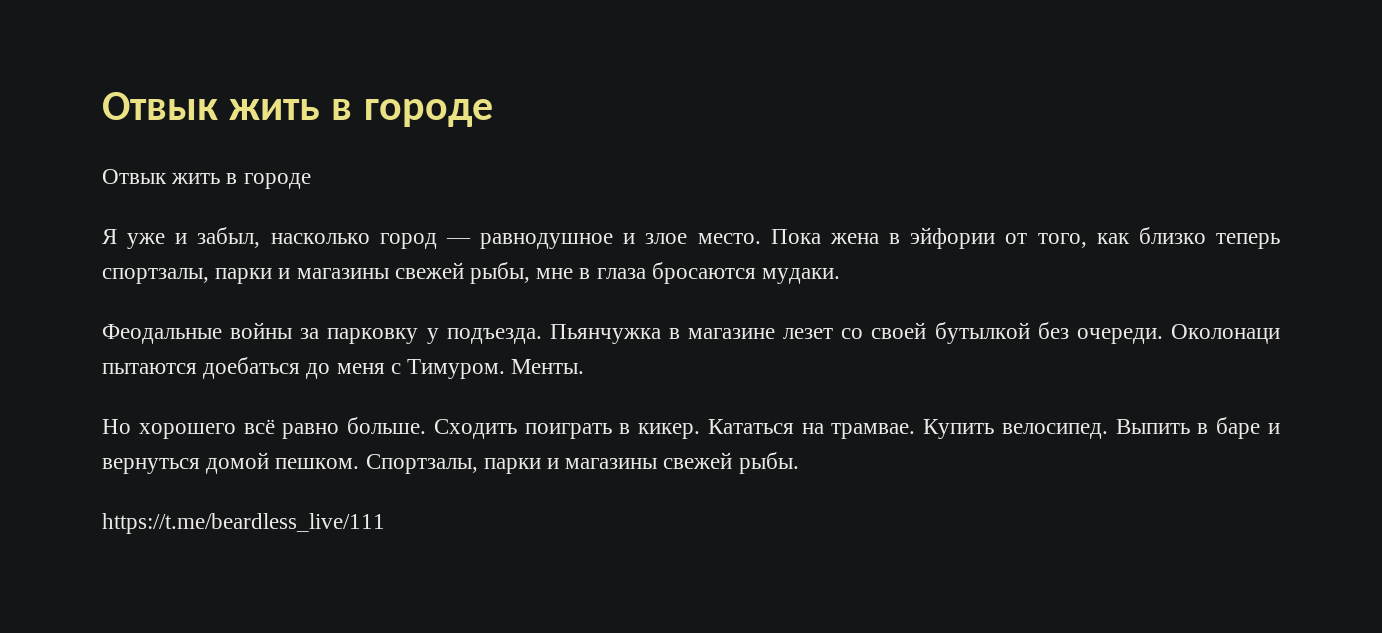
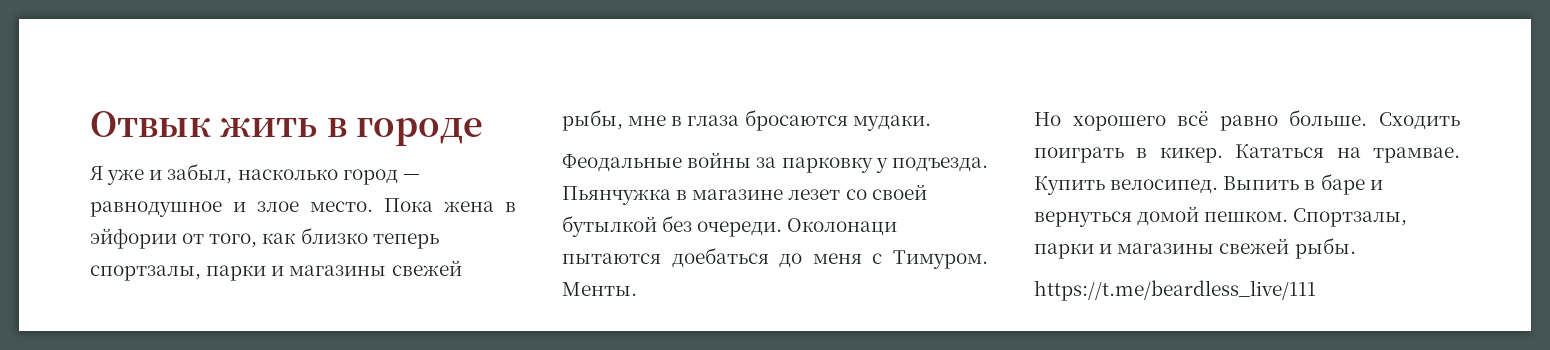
[102,92,493,127] [102,169,311,189] Отвык жить в городе // Отвык жить в городе -> [90,111,483,146] Отвык жить в городе

